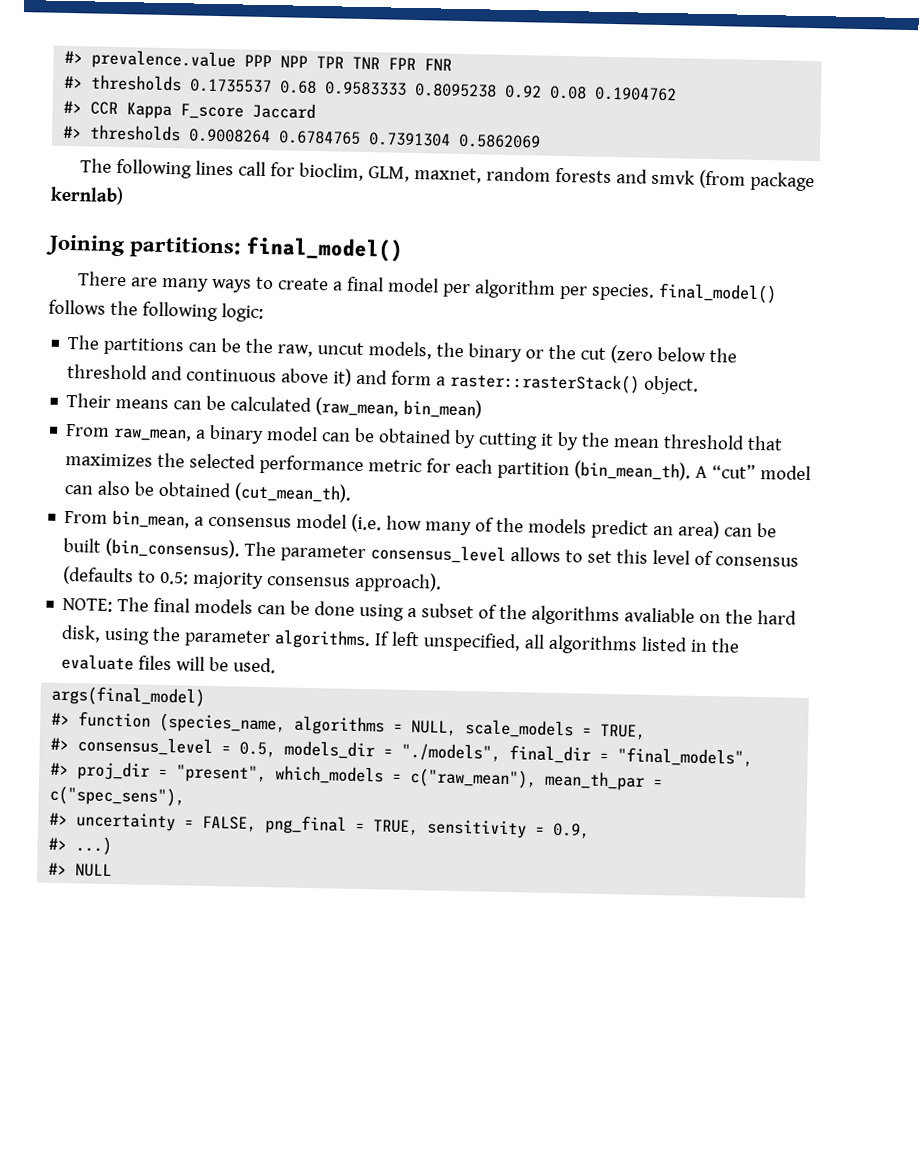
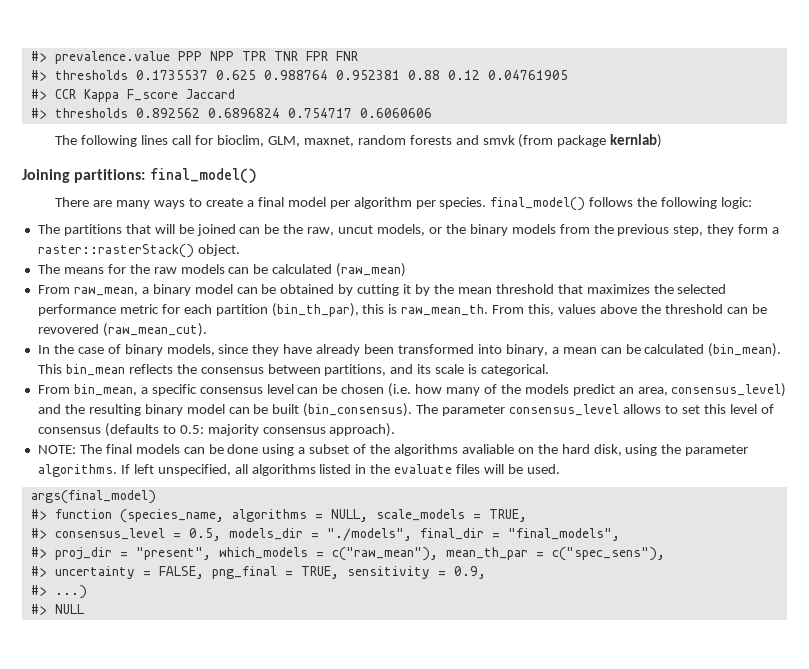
[279,80,678,102] 0.68 0.9583333 0.8095238 0.92 0.08 0.1904762 -> [215,70,568,80] 0.625 0.988764 0.952381 0.88 0.12 0.04761905
[188,128,542,149] 0.9008264 0.6784765 0.7391304 0.5862069 -> [135,108,432,118] 0.892562 0.6896824 0.754717 0.6060606
(185, 346) none -> [125,224,236,236] that will be joined
(433, 350) none -> [428,227,442,234] or
[525,344,738,364] [67,364,700,395] [66,393,483,419] or the cut (zero below the threshold and continuous above it) and form a raster::rasterStack() object. // Their means can be calculated (raw_mean, bin_mean) -> [511,224,780,236] [37,244,240,258] [37,263,407,277] models from the previous step, they form a raster::rasterStack() object. // The means for the raw models can be calculated (raw_mean)
[574,460,812,481] [64,480,353,503] [64,509,348,529] (bin_mean_th). A “cut” model can also be obtained (cut_mean_th). // From bin_mean, a consensus model -> [271,303,767,317] [37,323,207,337] [37,343,782,357] [37,364,550,376] [37,384,385,396] (bin_th_par), this is raw_mean_th. From this, values above the threshold can be revovered (raw_mean_cut). // In the case of binary models, since they have already been transformed into binary, a mean can be calculated (bin_mean). This bin_mean reflects the consensus between partitions, and its scale is categorical. // From bin_mean, a specific consensus level can be chosen
[678,520,721,540] area) -> [637,383,787,397] [37,404,225,416] area, consensus_level) and the resulting binary model

